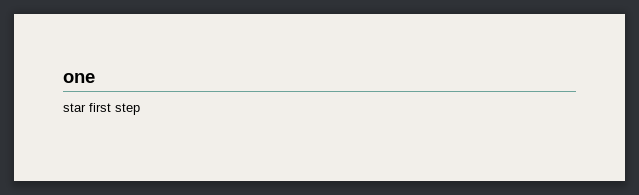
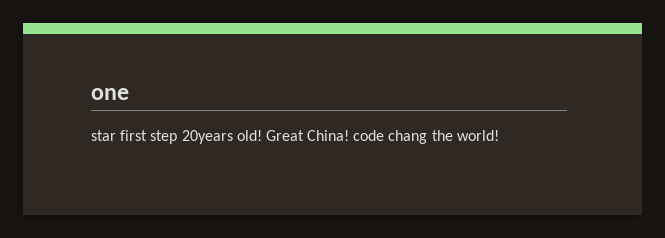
(140, 109) none -> [181,130,499,144] 20years old! Great China! code chang the world!

